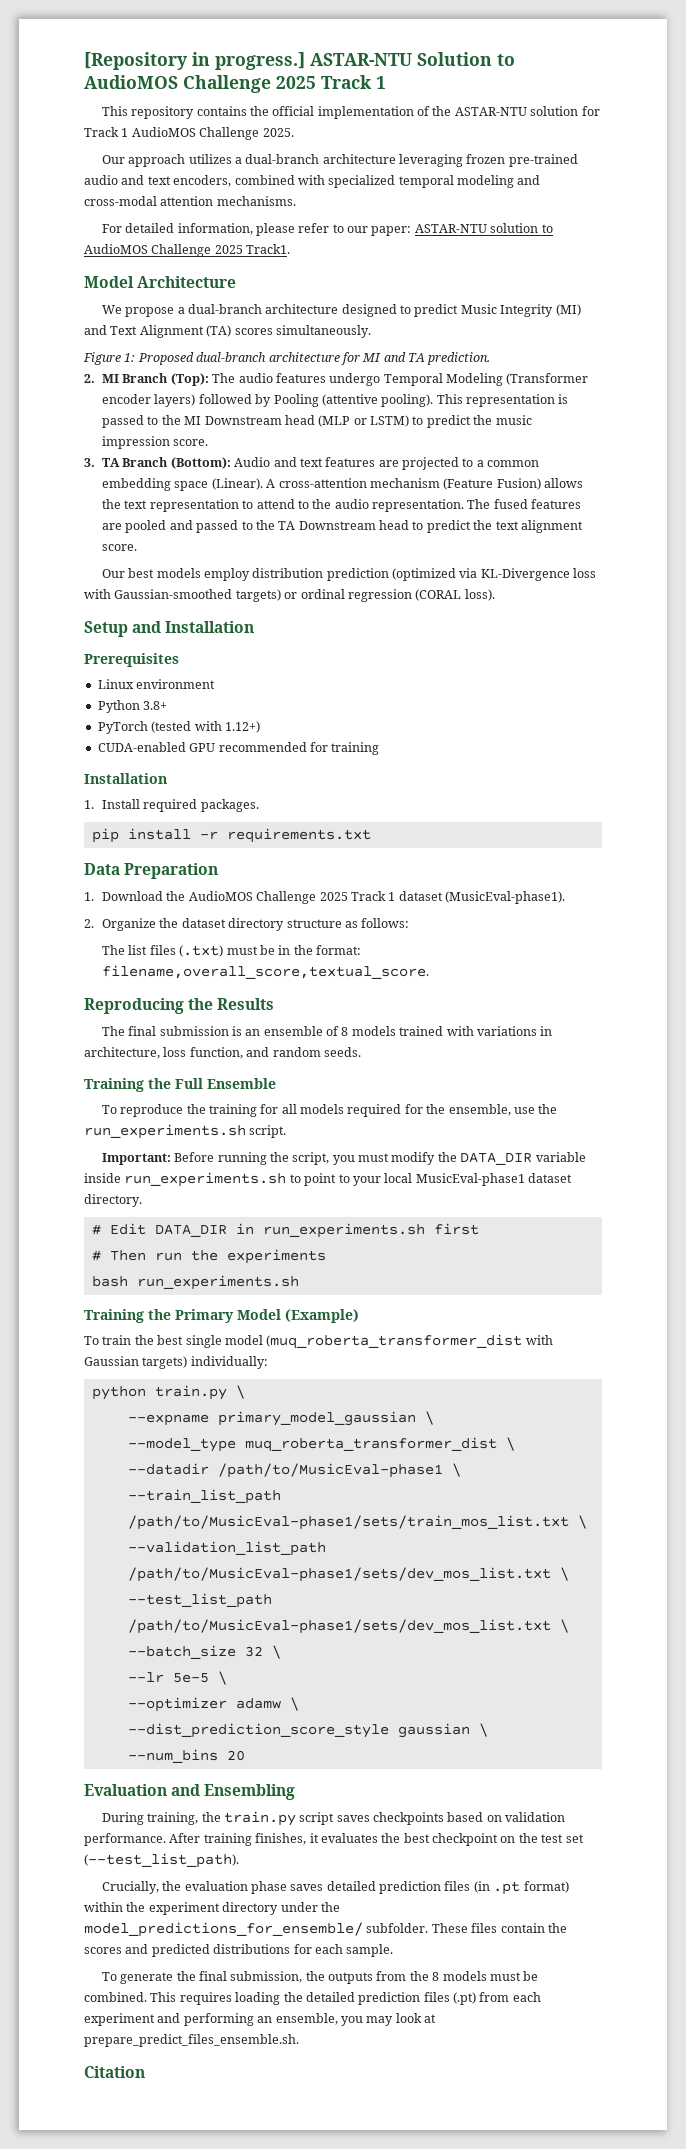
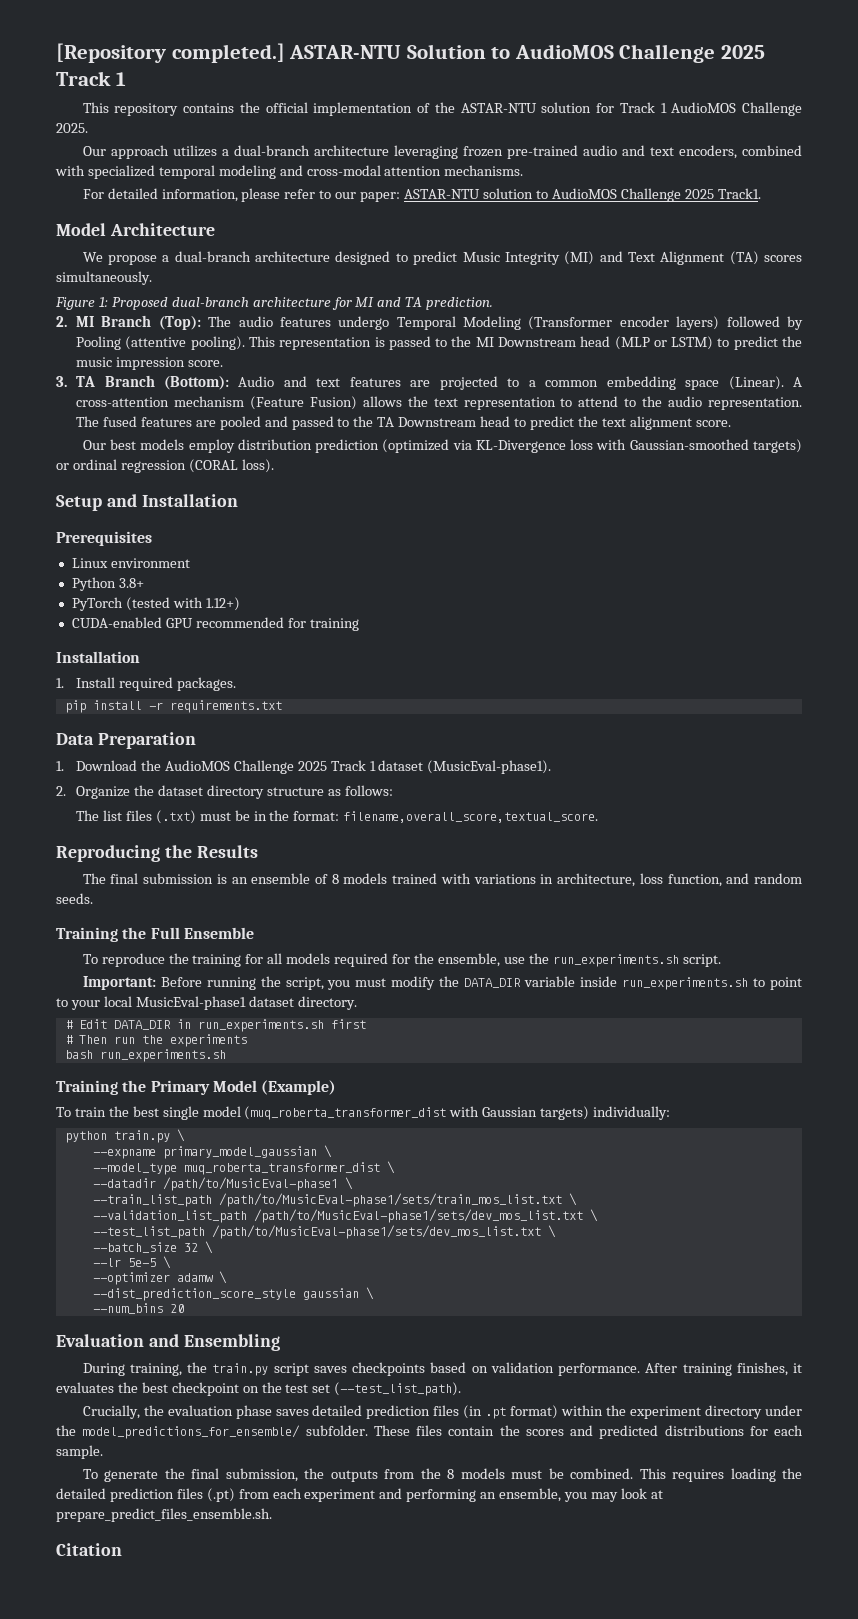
[192,52,305,70] in progress.] -> [171,43,285,63] completed.]

